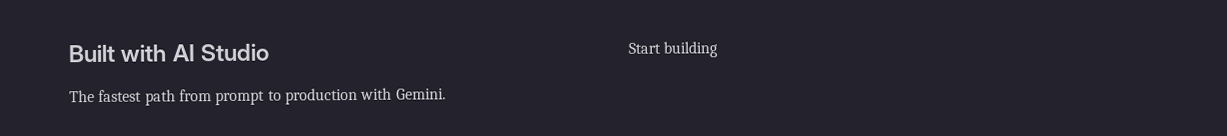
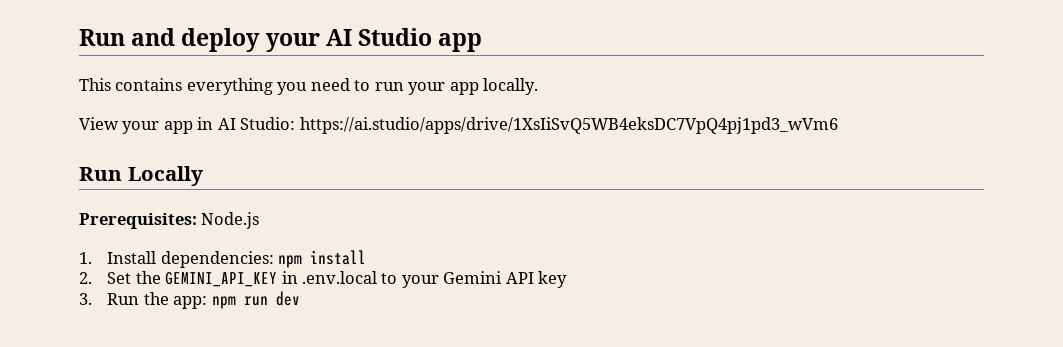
[68,43,270,63] [69,87,446,106] [628,41,719,58] Built with AI Studio // The fastest path from prompt to production with Gemini. // Start building -> [79,28,483,52] [79,78,539,95] [79,117,838,134] [79,166,203,186] [79,212,260,229] [79,250,367,268] [79,271,568,288] [79,291,300,309] Run and deploy your AI Studio app // This contains everything you need to run your app locally. // View your app in AI Studio: https://ai.studio/apps/drive/1XsIiSvQ5WB4eksDC7VpQ4pj1pd3_wVm6 // Run Locally // Prerequisites: Node.js // 1. Install dependencies: npm install // 2. Set the GEMINI_API_KEY in .env.local to your Gemini API key // 3. Run the app: npm run dev

